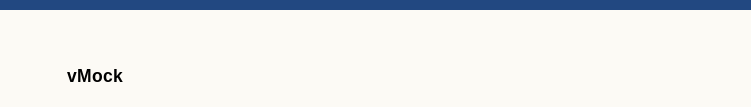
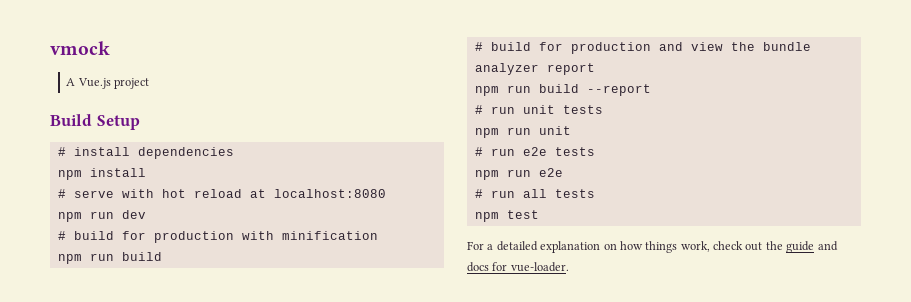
[67,69,123,82] vMock -> [50,41,110,55] [66,78,150,89] [50,114,140,130] [57,147,234,159] [57,168,146,180] [57,189,386,198] [57,210,146,222] [57,231,378,243] [57,252,162,264] [474,42,811,54] [474,63,595,75] [474,84,651,96] [474,105,603,114] [474,126,571,138] [474,147,595,156] [474,168,563,180] [474,189,595,198] [474,210,539,222] [467,241,838,253] [467,262,569,272] vmock // A Vue.js project // Build Setup // # install dependencies // npm install // # serve with hot reload at localhost:8080 // npm run dev // # build for production with minification // npm run build // # build for production and view the bundle analyzer report // npm run build --report // # run unit tests // npm run unit // # run e2e tests // npm run e2e // # run all tests // npm test // For a detailed explanation on how things work, check out the guide and docs for vue-loader.

